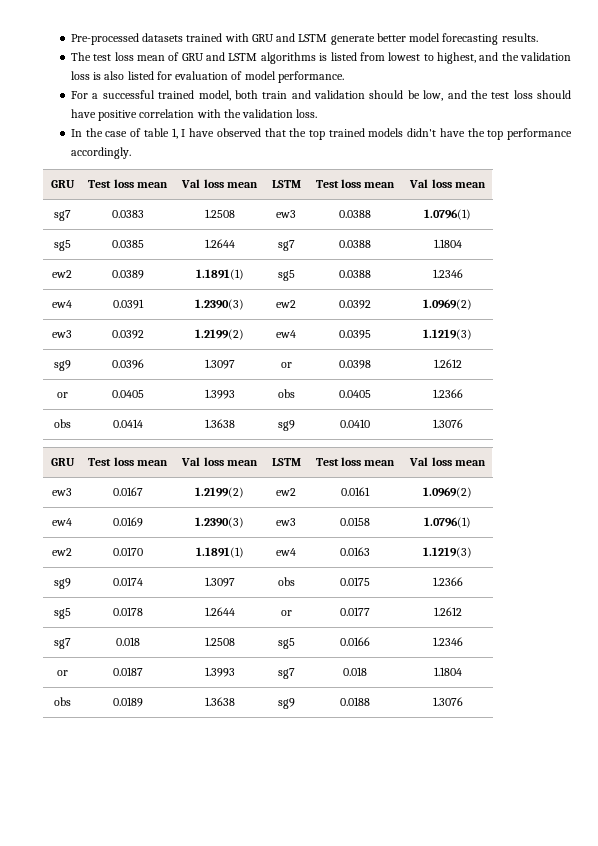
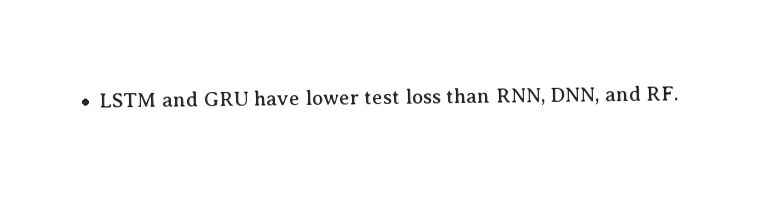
[71,33,538,45] [71,52,571,64] [71,71,344,83] [71,90,571,101] [71,109,318,121] [71,128,572,140] [71,147,132,159] [50,180,75,188] [88,179,168,188] [181,179,258,188] [271,180,301,188] [315,179,396,188] [409,179,486,188] [53,210,71,221] [111,210,144,218] [204,209,235,218] [276,210,296,218] [339,210,371,218] [424,209,471,220] [53,240,71,251] [111,240,144,248] [204,239,235,248] [277,240,295,251] [339,240,371,248] [433,239,462,248] [52,270,72,278] [111,270,144,279] [195,269,244,280] [277,270,295,281] [339,270,371,278] [432,269,463,278] [52,300,72,308] [112,299,144,309] [195,299,244,310] [276,300,296,308] [339,300,371,309] [423,299,472,310] [52,330,72,338] [111,330,144,339] [195,329,244,340] [276,330,296,338] [339,330,371,339] [423,329,472,340] [53,360,71,371] [111,359,144,369] [204,359,235,369] [280,362,292,368] [339,360,371,369] [433,359,462,368] [56,392,68,398] [111,390,144,398] [204,389,235,399] [277,389,295,398] [339,390,371,398] [432,389,463,398] [53,419,71,428] [112,419,143,428] [204,419,235,428] [277,420,295,431] [340,419,370,428] [432,419,463,428] [50,458,75,466] [88,457,168,466] [181,457,258,466] [271,458,301,466] [315,457,396,466] [409,457,486,466] [52,488,72,496] [112,487,143,496] [195,487,244,498] [276,488,296,496] [341,487,370,496] [423,487,472,498] [52,518,72,526] [112,517,143,527] [195,517,244,528] [276,518,296,526] [340,517,370,526] [424,517,471,528] [52,548,72,556] [112,547,143,556] [195,547,244,558] [276,548,296,556] [340,547,370,556] [423,547,472,558] [53,578,71,589] [112,577,143,586] [204,577,235,587] [277,577,295,586] [340,577,370,586] [432,577,463,586] [53,608,71,619] [112,607,143,616] [204,607,235,616] [280,610,292,616] [340,607,370,616] [433,607,462,616] [53,638,71,649] [115,637,140,646] [204,637,235,646] [277,638,295,649] [340,637,370,646] [432,637,463,646] [56,670,68,676] [112,667,143,676] [204,667,235,677] [277,668,295,679] [343,667,367,676] [433,667,462,676] [53,697,71,706] [112,697,143,707] [204,697,235,706] [277,698,295,709] [340,697,370,706] [432,697,463,706] Pre-processed datasets trained with GRU and LSTM generate better model forecasting results. // The test loss mean of GRU and LSTM algorithms is listed from lowest to highest, and the validation loss is also listed for evaluation of model performance. // For a successful trained model, both train and validation should be low, and the test loss should have positive correlation with the validation loss. // In the case of table 1, I have observed that the top trained models didn't have the top performance accordingly. // GRU | Test loss mean | Val loss mean | LSTM | Test loss mean | Val loss mean // sg7 | 0.0383 | 1.2508 | ew3 | 0.0388 | 1.0796(1) // sg5 | 0.0385 | 1.2644 | sg7 | 0.0388 | 1.1804 // ew2 | 0.0389 | 1.1891(1) | sg5 | 0.0388 | 1.2346 // ew4 | 0.0391 | 1.2390(3) | ew2 | 0.0392 | 1.0969(2) // ew3 | 0.0392 | 1.2199(2) | ew4 | 0.0395 | 1.1219(3) // sg9 | 0.0396 | 1.3097 | or | 0.0398 | 1.2612 // or | 0.0405 | 1.3993 | obs | 0.0405 | 1.2366 // obs | 0.0414 | 1.3638 | sg9 | 0.0410 | 1.3076 // GRU | Test loss mean | Val loss mean | LSTM | Test loss mean | Val loss mean // ew3 | 0.0167 | 1.2199(2) | ew2 | 0.0161 | 1.0969(2) // ew4 | 0.0169 | 1.2390(3) | ew3 | 0.0158 | 1.0796(1) // ew2 | 0.0170 | 1.1891(1) | ew4 | 0.0163 | 1.1219(3) // sg9 | 0.0174 | 1.3097 | obs | 0.0175 | 1.2366 // sg5 | 0.0178 | 1.2644 | or | 0.0177 | 1.2612 // sg7 | 0.018 | 1.2508 | sg5 | 0.0166 | 1.2346 // or | 0.0187 | 1.3993 | sg7 | 0.018 | 1.1804 // obs | 0.0189 | 1.3638 | sg9 | 0.0188 | 1.3076 -> [99,85,680,108] LSTM and GRU have lower test loss than RNN, DNN, and RF.

